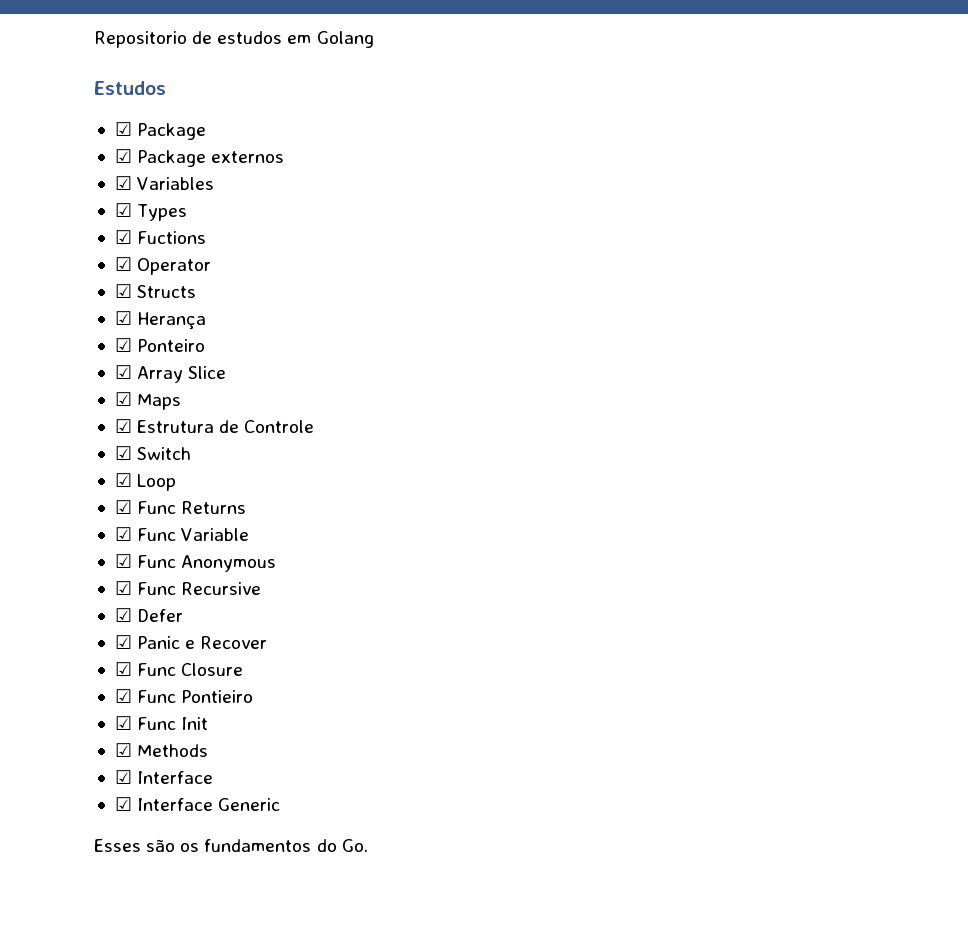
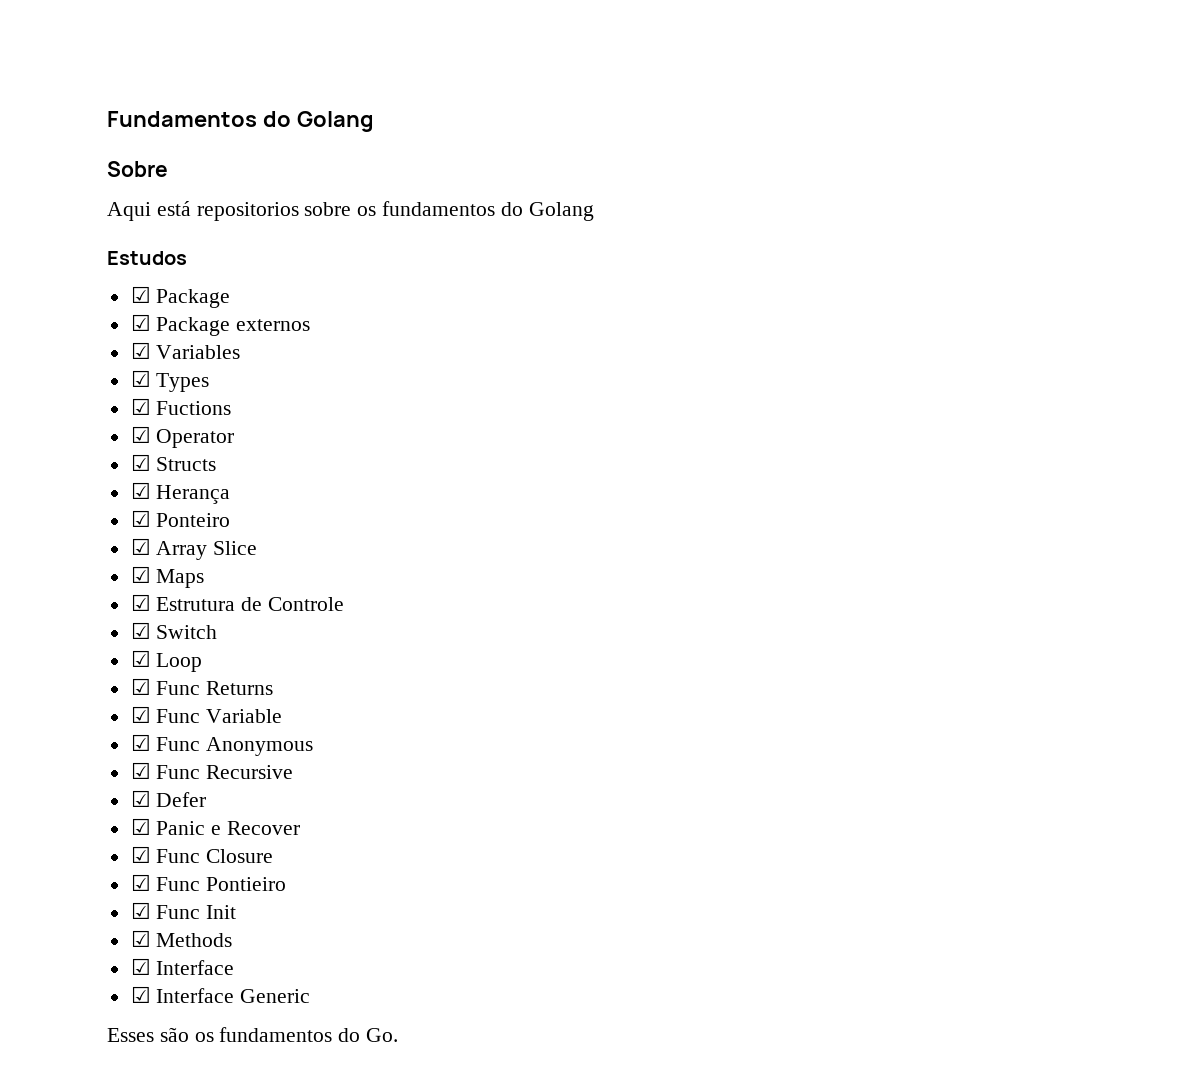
[94,31,312,48] Repositorio de estudos em -> [107,111,374,132] [107,161,168,177] [107,201,523,221] Fundamentos do Golang // Sobre // Aqui está repositorios sobre os fundamentos do

